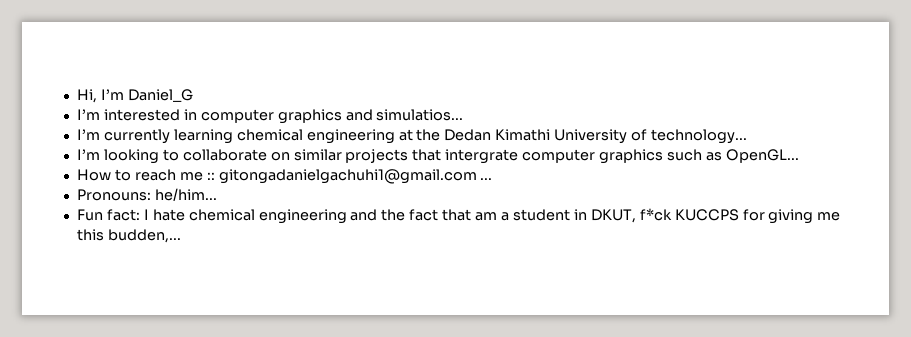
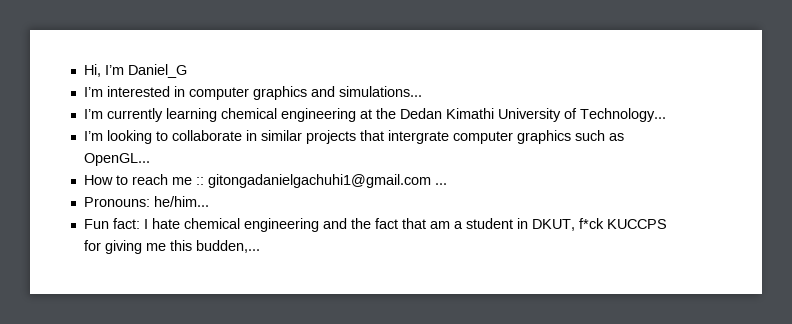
[376,109,464,121] simulatios... -> [338,86,422,97] simulations...
[651,129,748,144] technology... -> [579,108,666,122] Technology...
[270,152,290,161] on -> [245,130,257,141] in

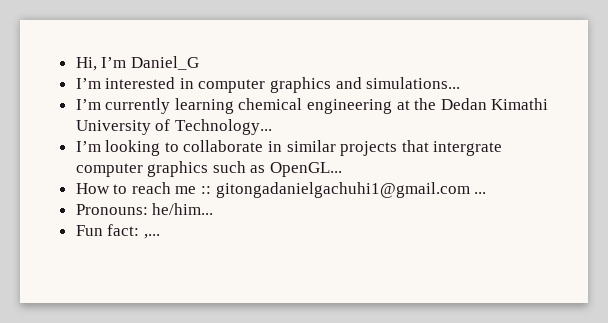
[143,218,667,232] [83,240,260,254] I hate chemical engineering and the fact that am a student in DKUT, f*ck KUCCPS for giving me this budden,... -> [143,234,160,239] ,...

